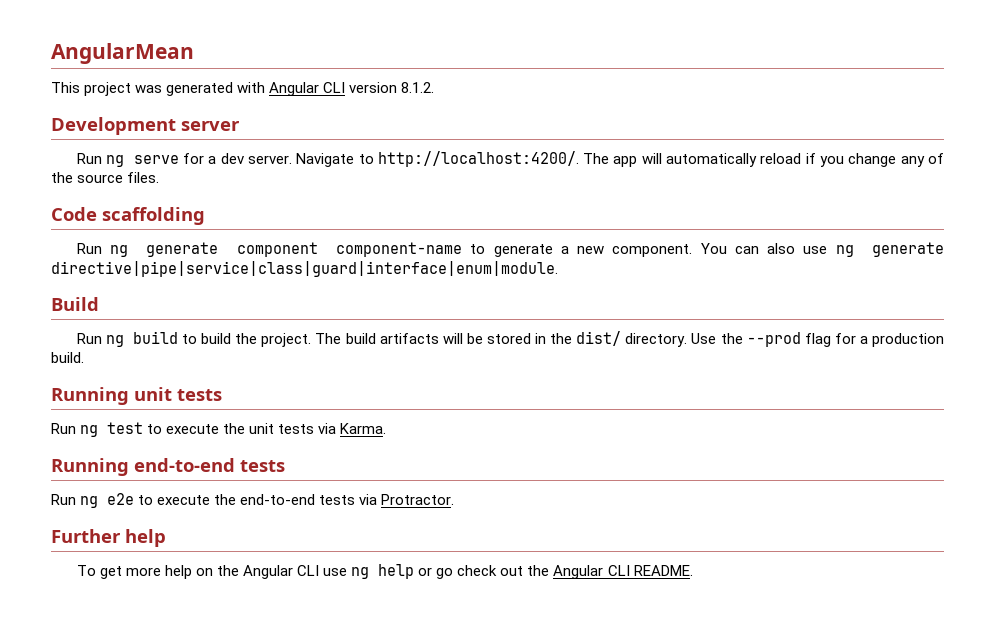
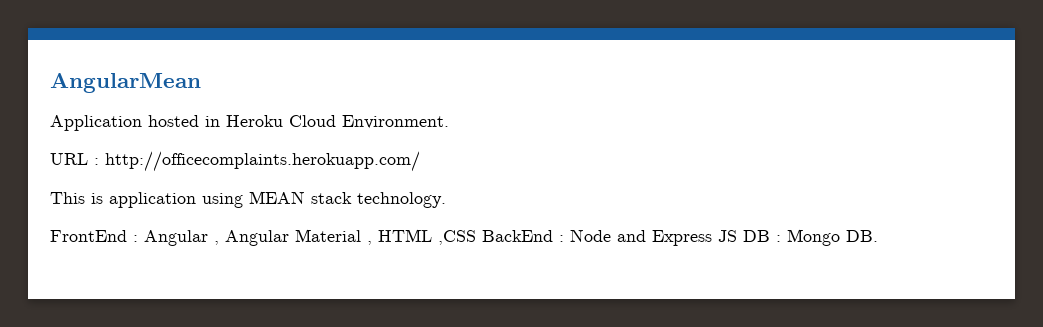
[51,82,435,96] [51,117,240,135] [76,151,944,167] [51,172,160,183] [51,207,205,225] [76,242,944,257] [51,261,558,277] [51,297,99,311] [76,331,945,347] [51,352,84,363] [51,387,222,405] [51,422,387,437] [51,458,285,476] [51,493,455,508] [51,529,166,547] [76,564,693,579] This project was generated with Angular CLI version 8.1.2. // Development server // Run ng serve for a dev server. Navigate to http://localhost:4200/. The app will automatically reload if you change any of the source files. // Code scaffolding // Run ng generate component component-name to generate a new component. You can also use ng generate directive|pipe|service|class|guard|interface|enum|module. // Build // Run ng build to build the project. The build artifacts will be stored in the dist/ directory. Use the --prod flag for a production build. // Running unit tests // Run ng test to execute the unit tests via Karma. // Running end-to-end tests // Run ng e2e to execute the end-to-end tests via Protractor. // Further help // To get more help on the Angular CLI use ng help or go check out the Angular CLI README. -> [50,115,449,131] [50,151,420,172] [50,191,446,208] [50,229,878,246] Application hosted in Heroku Cloud Environment. // URL : http://officecomplaints.herokuapp.com/ // This is application using MEAN stack technology. // FrontEnd : Angular , Angular Material , HTML ,CSS BackEnd : Node and Express JS DB : Mongo DB.

